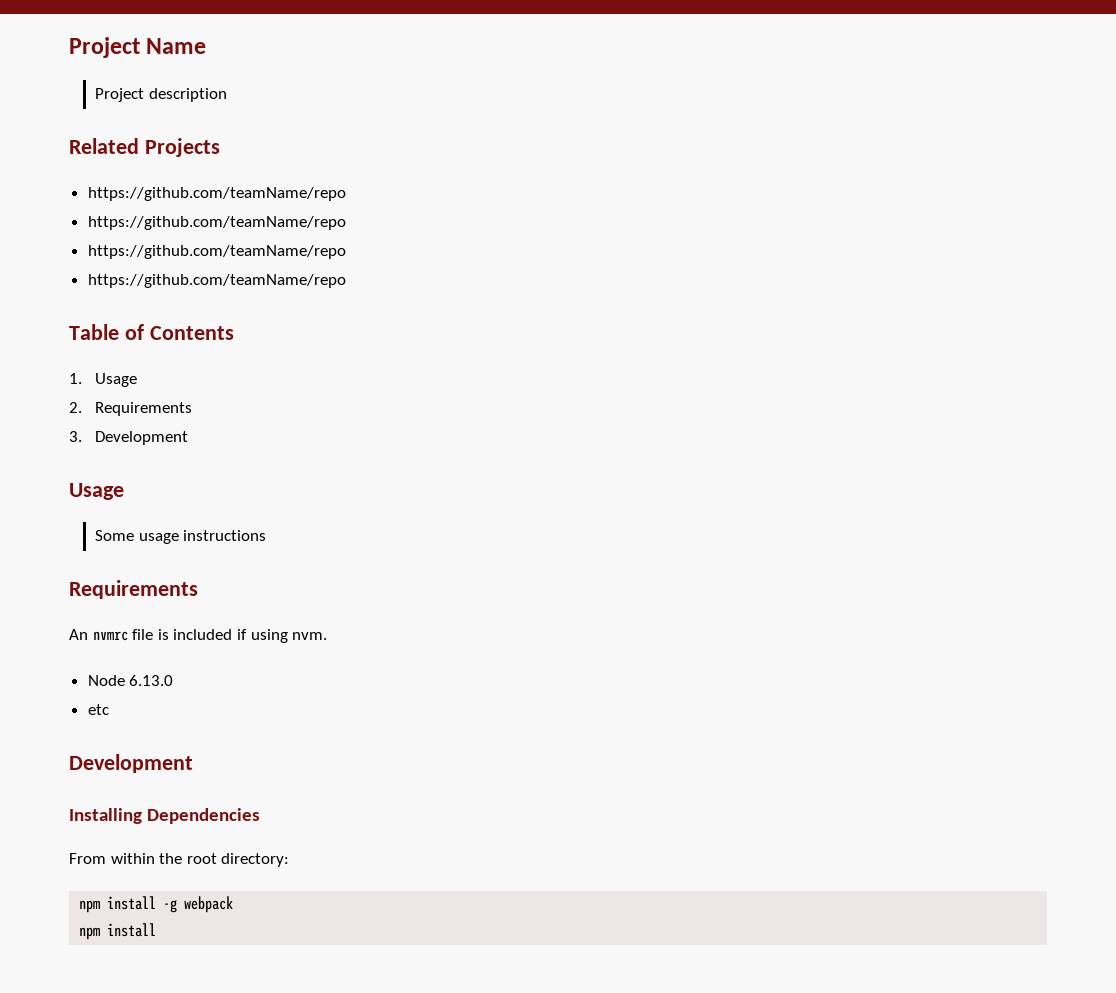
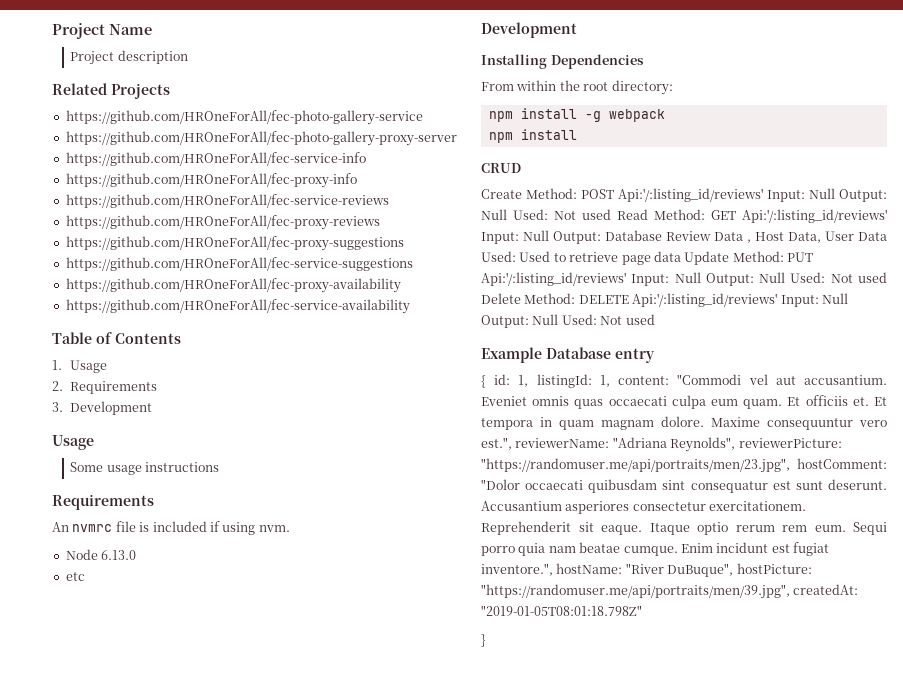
[87,187,346,201] [87,216,346,230] [87,245,346,259] [87,274,346,288] https://github.com/teamName/repo // https://github.com/teamName/repo // https://github.com/teamName/repo // https://github.com/teamName/repo -> [65,110,423,125] [65,131,457,146] [65,152,366,166] [65,173,357,188] [65,194,389,208] [65,215,380,230] [65,236,404,251] [65,257,413,271] [65,278,401,293] [65,299,410,314] https://github.com/HROneForAll/fec-photo-gallery-service // https://github.com/HROneForAll/fec-photo-gallery-proxy-server // https://github.com/HROneForAll/fec-service-info // https://github.com/HROneForAll/fec-proxy-info // https://github.com/HROneForAll/fec-service-reviews // https://github.com/HROneForAll/fec-proxy-reviews // https://github.com/HROneForAll/fec-proxy-suggestions // https://github.com/HROneForAll/fec-service-suggestions // https://github.com/HROneForAll/fec-proxy-availability // https://github.com/HROneForAll/fec-service-availability
(157, 930) none -> [481,163,521,173] [481,188,887,202] [481,209,887,223] [481,230,887,244] [481,251,813,265] [481,272,887,286] [481,293,848,307] [481,314,655,328] [481,347,655,363] [481,374,887,388] [481,395,887,409] [481,416,887,430] [481,437,842,452] [481,458,887,473] [481,479,887,493] [481,501,807,514] [481,521,887,535] [481,542,829,556] [481,563,812,577] [481,584,859,599] [481,605,642,616] [481,634,486,647] // CRUD // Create Method: POST Api:'/:listing_id/reviews' Input: Null Output: Null Used: Not used Read Method: GET Api:'/:listing_id/reviews' Input: Null Output: Database Review Data , Host Data, User Data Used: Used to retrieve page data Update Method: PUT Api:'/:listing_id/reviews' Input: Null Output: Null Used: Not used Delete Method: DELETE Api:'/:listing_id/reviews' Input: Null Output: Null Used: Not used // Example Database entry // { id: 1, listingId: 1, content: "Commodi vel aut accusantium. Eveniet omnis quas occaecati culpa eum quam. Et officiis et. Et tempora in quam magnam dolore. Maxime consequuntur vero est.", reviewerName: "Adriana Reynolds", reviewerPicture: "https://randomuser.me/api/portraits/men/23.jpg", hostComment: "Dolor occaecati quibusdam sint consequatur est sunt deserunt. Accusantium asperiores consectetur exercitationem. Reprehenderit sit eaque. Itaque optio rerum rem eum. Sequi porro quia nam beatae cumque. Enim incidunt est fugiat inventore.", hostName: "River DuBuque", hostPicture: "https://randomuser.me/api/portraits/men/39.jpg", createdAt: "2019-01-05T08:01:18.798Z" // }

